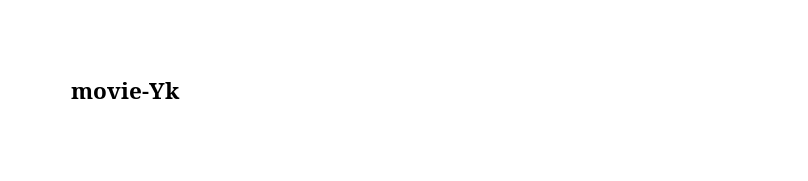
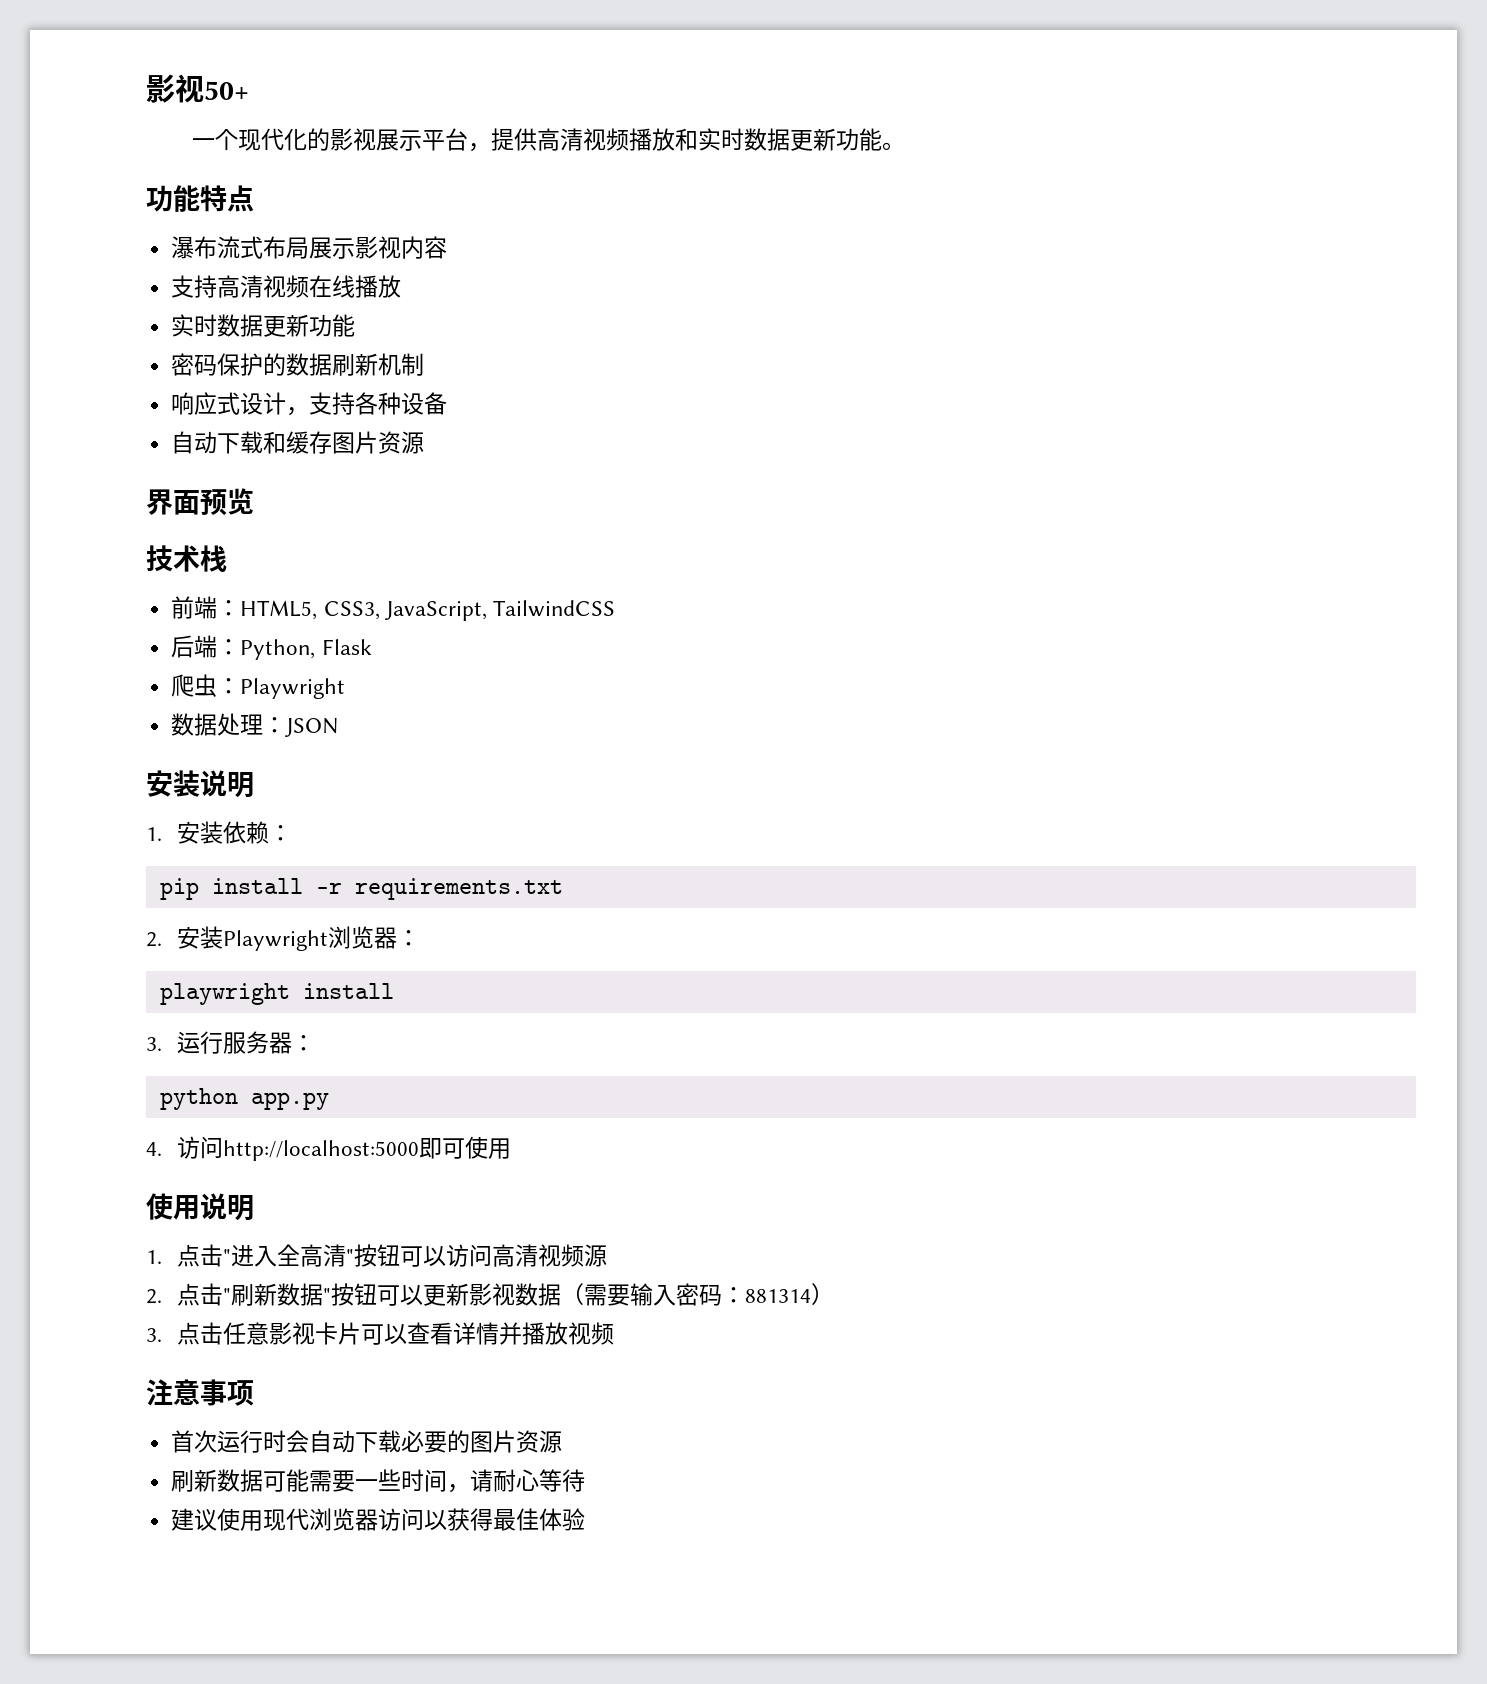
[71,82,180,99] movie-Yk -> [146,74,249,103] [191,128,905,152] [146,185,254,212] [171,236,448,259] [171,275,402,298] [171,314,356,337] [171,353,425,376] [171,392,448,416] [171,431,425,454] [146,488,254,516] [146,545,227,572] [171,596,615,621] [171,635,372,660] [171,674,346,699] [171,713,340,737] [146,770,254,798] [146,821,293,844] [159,878,563,900] [146,926,421,951] [159,983,394,1005] [146,1031,316,1054] [159,1088,329,1110] [146,1136,512,1161] [146,1193,254,1221] [146,1244,608,1267] [146,1283,835,1306] [146,1322,615,1345] [146,1379,254,1406] [171,1430,563,1453] [171,1469,586,1493] [171,1508,586,1531] 影视50+ // 一个现代化的影视展示平台，提供高清视频播放和实时数据更新功能。 // 功能特点 // 瀑布流式布局展示影视内容 // 支持高清视频在线播放 // 实时数据更新功能 // 密码保护的数据刷新机制 // 响应式设计，支持各种设备 // 自动下载和缓存图片资源 // 界面预览 // 技术栈 // 前端：HTML5, CSS3, JavaScript, TailwindCSS // 后端：Python, Flask // 爬虫：Playwright // 数据处理：JSON // 安装说明 // 1.安装依赖： // pip install -r requirements.txt // 2.安装Playwright浏览器： // playwright install // 3.运行服务器： // python app.py // 4.访问http://localhost:5000即可使用 // 使用说明 // 1.点击"进入全高清"按钮可以访问高清视频源 // 2.点击"刷新数据"按钮可以更新影视数据（需要输入密码：881314） // 3.点击任意影视卡片可以查看详情并播放视频 // 注意事项 // 首次运行时会自动下载必要的图片资源 // 刷新数据可能需要一些时间，请耐心等待 // 建议使用现代浏览器访问以获得最佳体验

